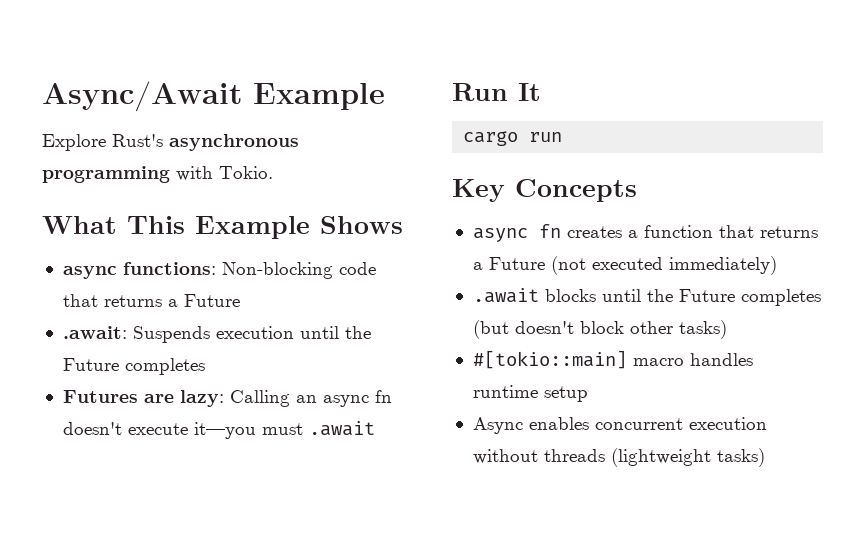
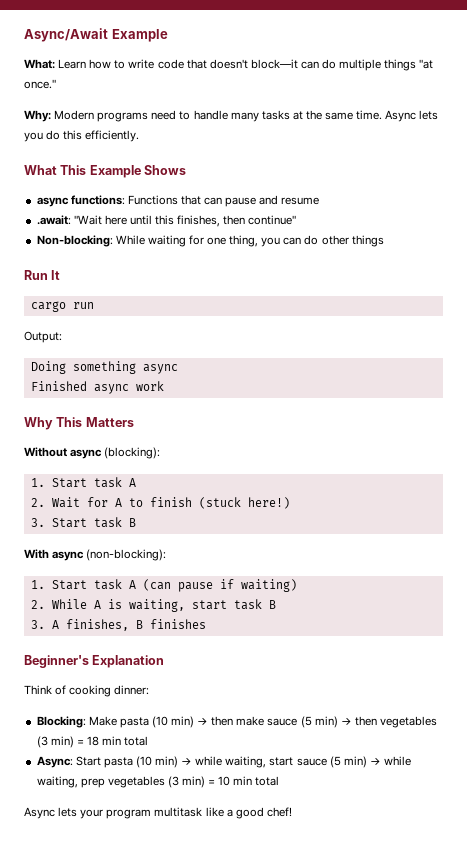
[42,134,299,151] [42,166,273,183] Explore Rust's asynchronous programming with Tokio. -> [24,59,434,71] [24,79,56,89] [24,110,439,122] [24,130,140,142] What: Learn how to write code that doesn't block—it can do multiple things "at once." // Why: Modern programs need to handle many tasks at the same time. Async lets you do this efficiently.
[221,262,376,279] [62,294,240,307] [62,326,371,343] [62,358,205,375] [62,390,392,407] [62,421,375,439] [452,83,541,101] [463,131,563,146] [452,179,637,202] [472,224,818,242] [472,256,777,275] [472,288,821,306] [472,320,727,339] [472,350,753,369] [472,385,588,402] [472,417,767,434] [472,448,765,467] Non-blocking code that returns a Future // .await: Suspends execution until the Future completes // Futures are lazy: Calling an async fn doesn't execute it—you must .await // Run It // cargo run // Key Concepts // async fn creates a function that returns a Future (not executed immediately) // .await blocks until the Future completes (but doesn't block other tasks) // #[tokio::main] macro handles runtime setup // Async enables concurrent execution without threads (lightweight tasks) -> [127,195,320,207] [36,215,297,227] [36,235,384,247] [24,270,61,280] [30,301,94,312] [24,331,62,343] [30,361,178,374] [30,381,164,394] [24,417,134,430] [24,447,161,459] [30,477,136,488] [30,497,290,509] [30,517,136,528] [24,549,167,561] [30,579,297,592] [30,599,276,612] [30,619,206,631] [24,655,165,668] [24,685,150,697] [36,716,438,728] [36,736,149,748] [36,756,412,768] [36,776,280,788] [24,807,292,819] Functions that can pause and resume // .await: "Wait here until this finishes, then continue" // Non-blocking: While waiting for one thing, you can do other things // Run It // cargo run // Output: // Doing something async // Finished async work // Why This Matters // Without async (blocking): // 1. Start task A // 2. Wait for A to finish (stuck here!) // 3. Start task B // With async (non-blocking): // 1. Start task A (can pause if waiting) // 2. While A is waiting, start task B // 3. A finishes, B finishes // Beginner's Explanation // Think of cooking dinner: // Blocking: Make pasta (10 min) → then make sauce (5 min) → then vegetables (3 min) = 18 min total // Async: Start pasta (10 min) → while waiting, start sauce (5 min) → while waiting, prep vegetables (3 min) = 10 min total // Async lets your program multitask like a good chef!

